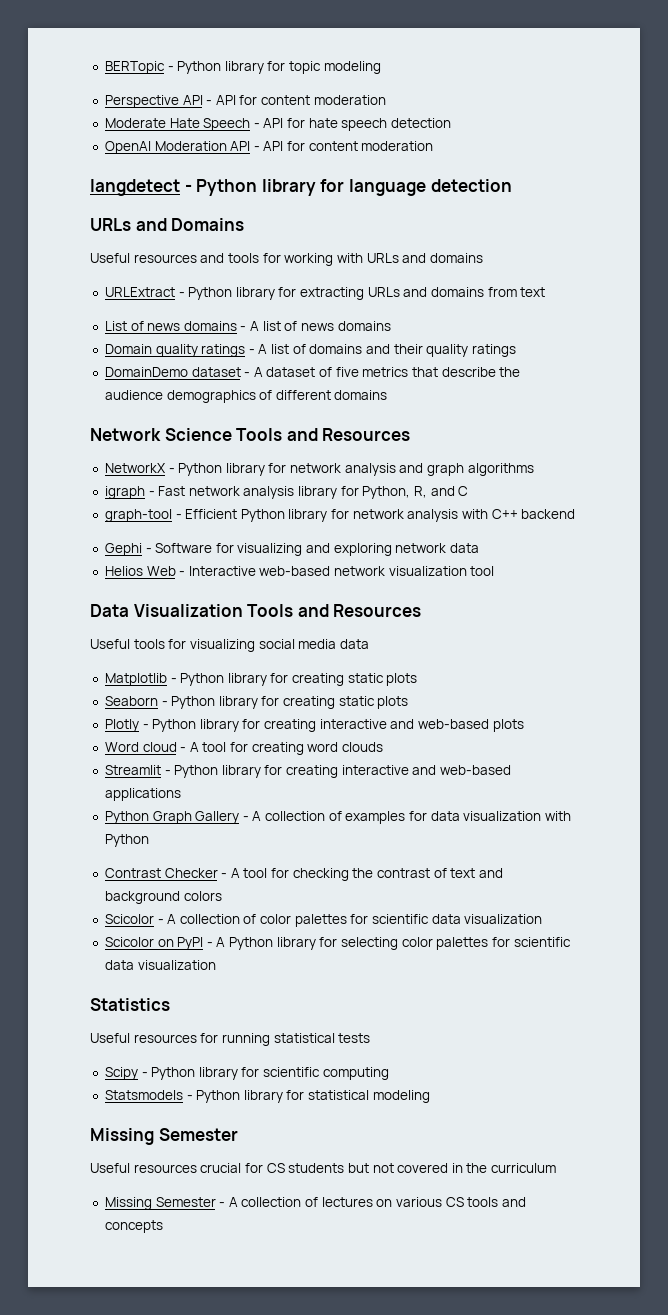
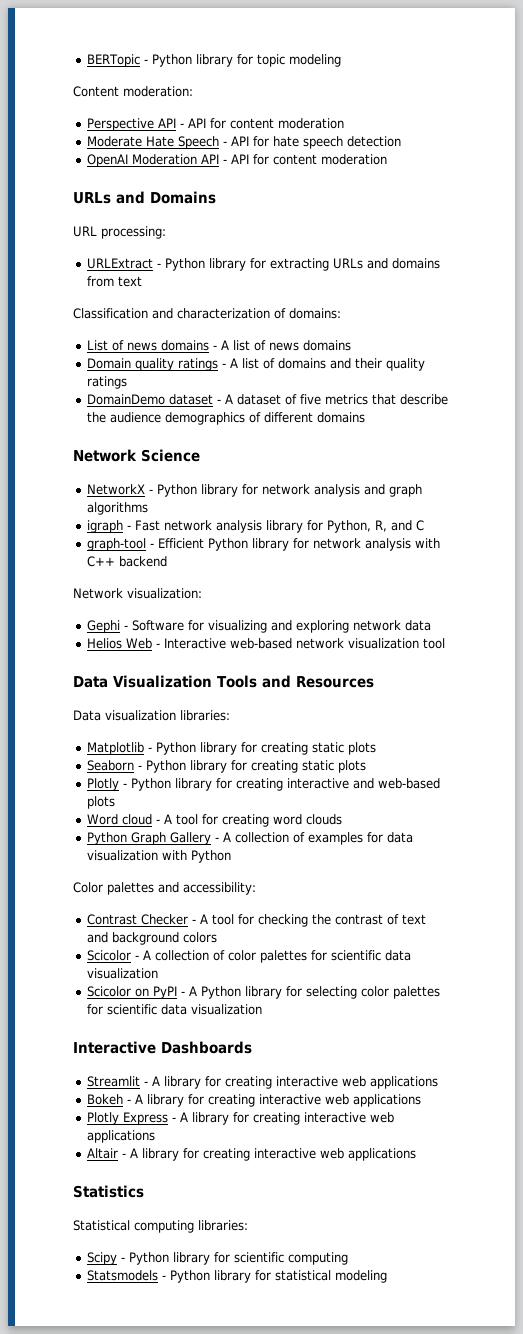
(381, 67) none -> [73,86,193,97] // Content moderation:
[90,179,512,196] [90,218,245,231] [90,253,483,266] langdetect - Python library for language detection // URLs and Domains // Useful resources and tools for working with URLs and domains -> [73,191,216,204] [73,226,166,239] URLs and Domains // URL processing:
(546, 292) none -> [73,308,341,319] // Classification and characterization of domains:
[236,428,411,441] Tools and Resources -> (200, 455) none
(576, 514) none -> [73,588,202,599] // Network visualization:
[90,639,369,652] Useful tools for visualizing social media data -> [73,710,230,721] Data visualization libraries:
[104,765,512,778] [104,788,181,801] // Streamlit - Python library for creating interactive and web-based applications -> (343, 819) none
(149, 840) none -> [73,882,256,895] // Color palettes and accessibility:
[90,998,170,1011] [90,1033,371,1046] Statistics // Useful resources for running statistical tests -> [73,1041,252,1054] [87,1076,439,1089] [87,1094,422,1107] [87,1112,395,1125] [87,1130,156,1143] [87,1148,417,1161] [73,1185,144,1198] [73,1220,248,1233] Interactive Dashboards // Streamlit - A library for creating interactive web applications // Bokeh - A library for creating interactive web applications // Plotly Express - A library for creating interactive web applications // Altair - A library for creating interactive web applications // Statistics // Statistical computing libraries:
[90,1128,238,1145] [90,1163,557,1173] [104,1197,526,1210] [104,1220,163,1233] // Missing Semester // Useful resources crucial for CS students but not covered in the curriculum // Missing Semester - A collection of lectures on various CS tools and concepts -> (388, 1276) none

